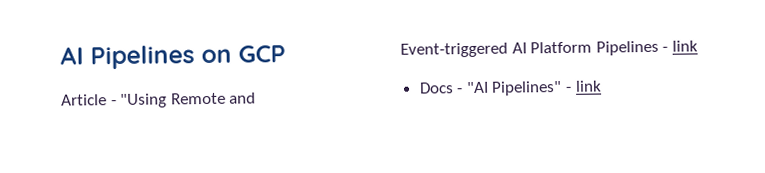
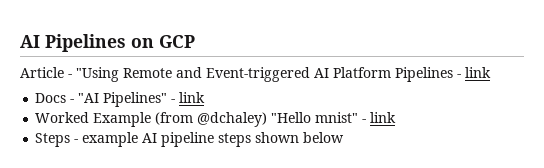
(602, 86) none -> [35,112,397,127] [35,132,345,147] // Worked Example (from @dchaley) "Hello mnist" - link // Steps - example AI pipeline steps shown below

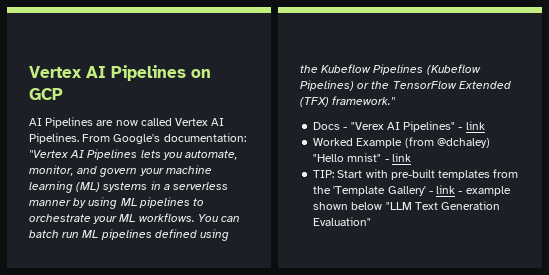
(20, 41) none -> [29,66,82,78] Vertex
[20,67,491,82] Article - "Using Remote and Event-triggered AI Platform Pipelines - link -> [29,117,225,128] [29,133,246,144] [29,149,239,160] [29,165,212,177] [29,181,229,193] [29,197,205,209] [29,213,241,224] [29,229,230,241] [300,64,481,75] [300,80,511,91] [300,96,396,107] AI Pipelines are now called Vertex AI Pipelines. From Google's documentation: "Vertex AI Pipelines lets you automate, monitor, and govern your machine learning (ML) systems in a serverless manner by using ML pipelines to orchestrate your ML workflows. You can batch run ML pipelines defined using the Kubeflow Pipelines (Kubeflow Pipelines) or the TensorFlow Extended (TFX) framework."
[78,93,100,103] "AI -> [350,122,400,130] "Verex AI
[35,132,345,147] Steps - example AI pipeline steps shown below -> [313,169,519,180] [313,185,511,196] [313,201,501,210] [313,217,372,226] TIP: Start with pre-built templates from the 'Template Gallery' - link - example shown below "LLM Text Generation Evaluation"

